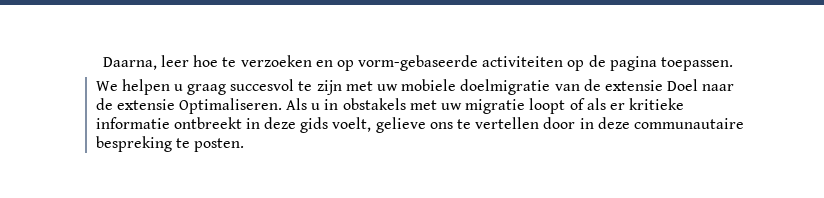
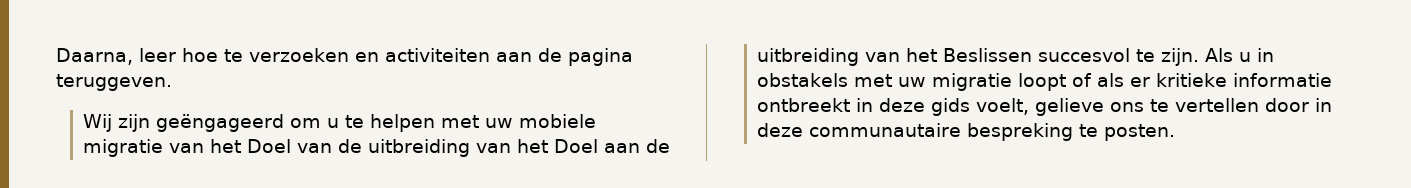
[336,55,733,71] [95,79,735,95] [95,98,282,114] op vorm-gebaseerde activiteiten op de pagina toepassen. // We helpen u graag succesvol te zijn met uw mobiele doelmigratie van de extensie Doel naar de extensie Optimaliseren. -> [384,48,633,66] [56,74,172,91] [83,114,597,132] [83,139,671,157] [757,48,1200,66] activiteiten aan de pagina teruggeven. // Wij zijn geëngageerd om u te helpen met uw mobiele migratie van het Doel van de uitbreiding van het Doel aan de uitbreiding van het Beslissen succesvol te zijn.

